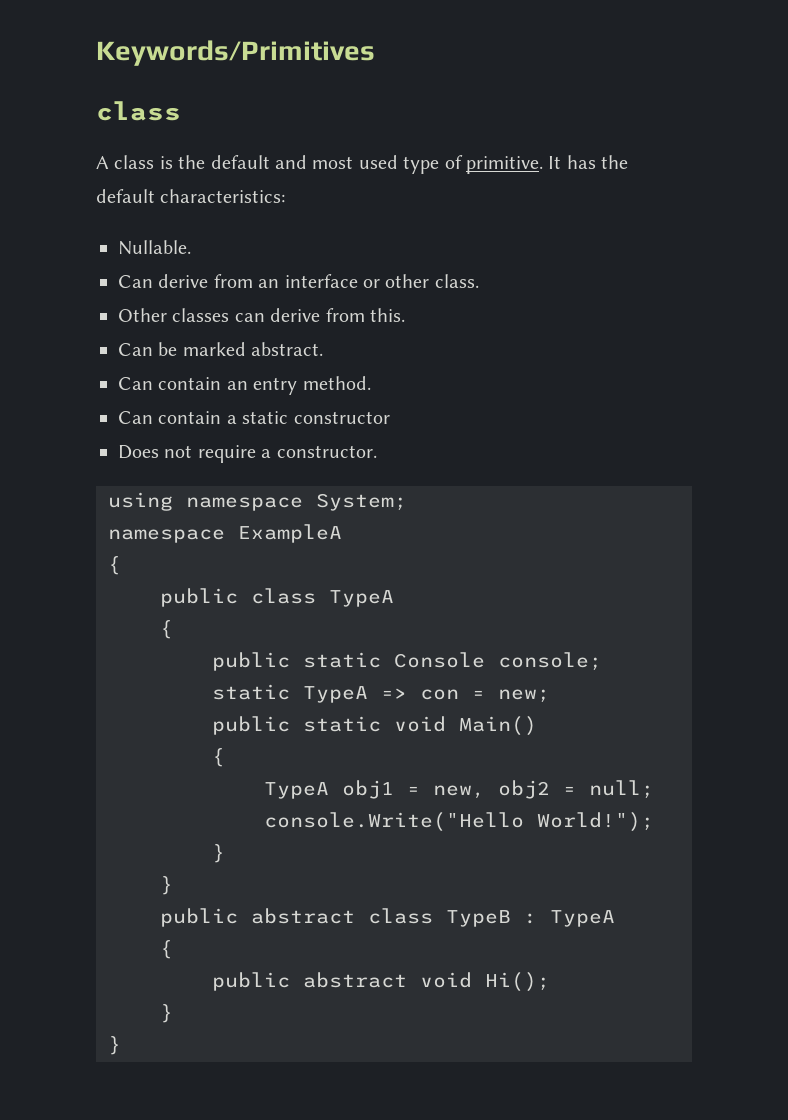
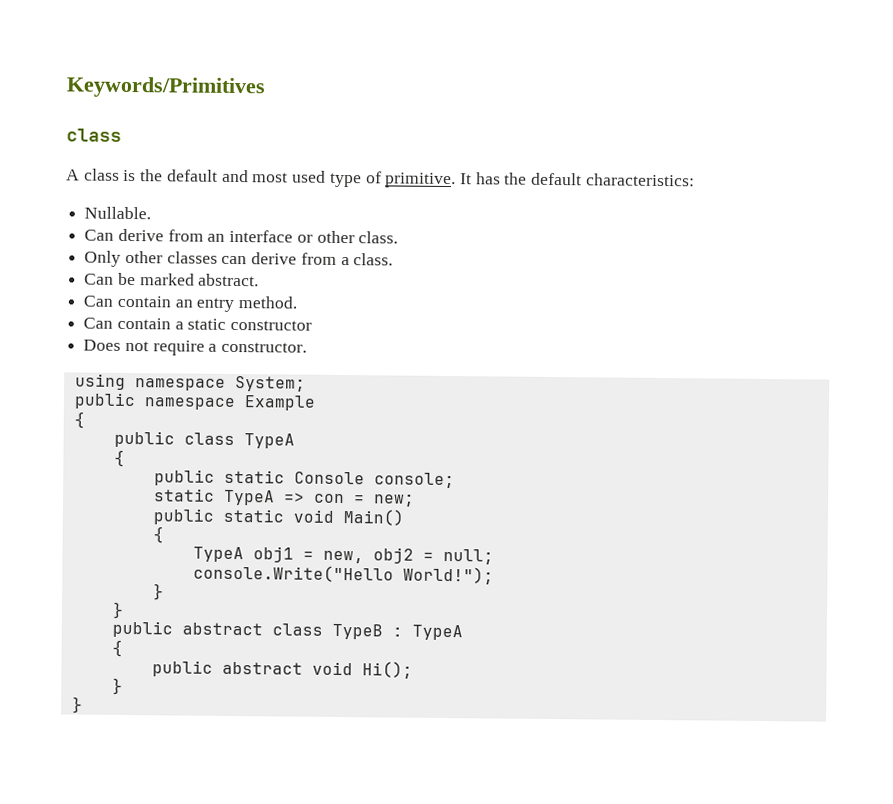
[118,308,167,322] Other -> [84,250,163,267] Only other
[370,308,405,322] this. -> [340,253,394,266] a class.
[108,524,342,543] namespace ExampleA -> [73,392,316,411] public namespace Example

